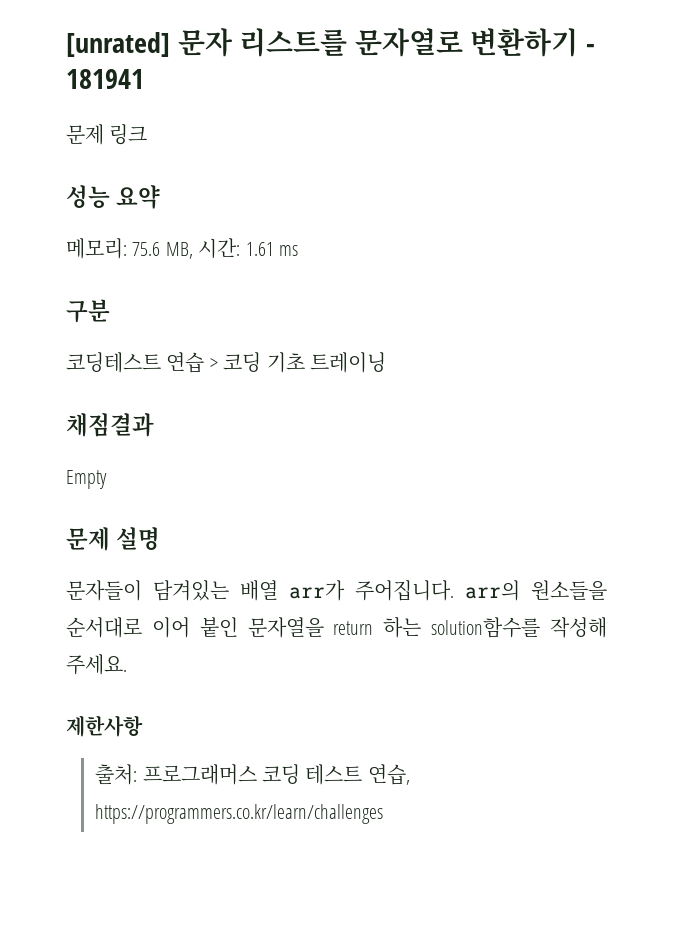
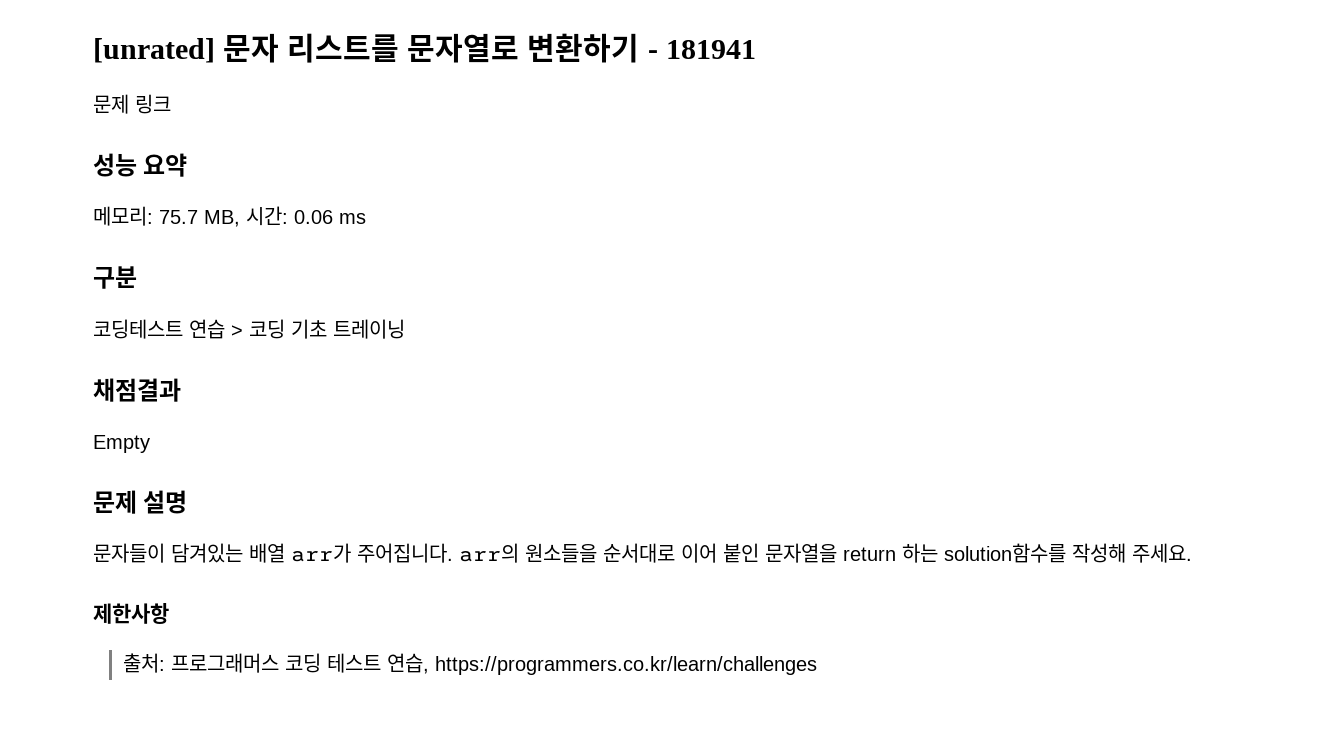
[132,242,161,256] 75.6 -> [159,210,198,224] 75.7
[245,242,274,256] 1.61 -> [294,210,333,224] 0.06

